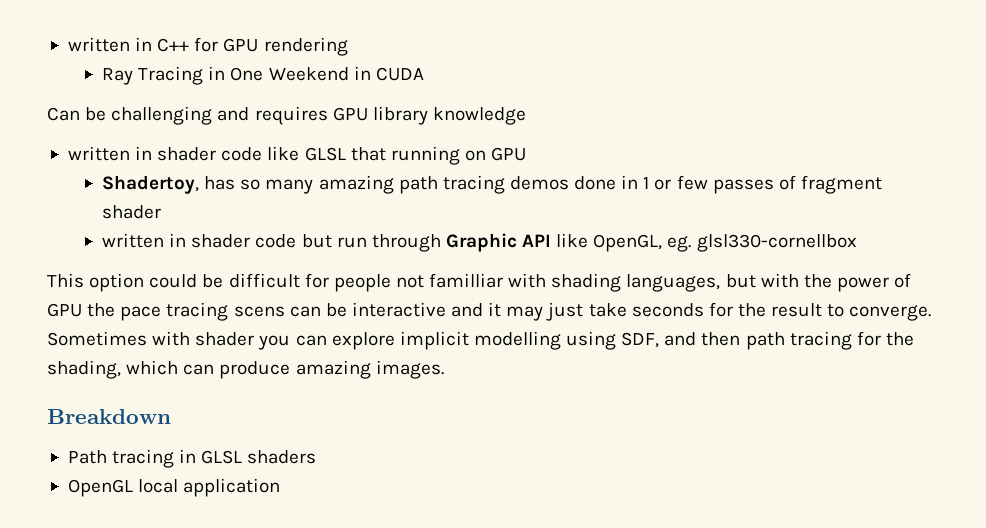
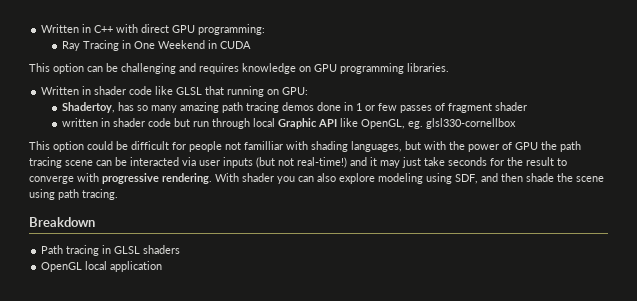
[67,37,130,52] written -> [41,24,80,33] Written
[194,37,348,56] for GPU rendering -> [116,24,266,35] with direct GPU programming:
[47,107,80,121] Can -> [29,63,103,74] This option can
[332,106,526,125] [67,146,130,161] GPU library knowledge // written -> [242,63,449,74] [41,86,80,95] knowledge on GPU programming libraries. // Written
[491,147,527,161] GPU -> [282,87,309,95] GPU:
(441, 243) none -> [252,118,275,127] local
[120,302,446,321] pace tracing scens can be interactive -> [560,141,581,152] [29,157,347,168] path tracing scene can be interacted via user inputs (but not real-time!)
[849,305,932,321] [47,331,914,350] [47,360,444,379] converge. Sometimes with shader you can explore implicit modelling using SDF, and then path tracing for the shading, which can produce amazing images. -> [29,173,604,184] [29,189,118,200] converge with progressive rendering. With shader you can also explore modeling using SDF, and then shade the scene using path tracing.

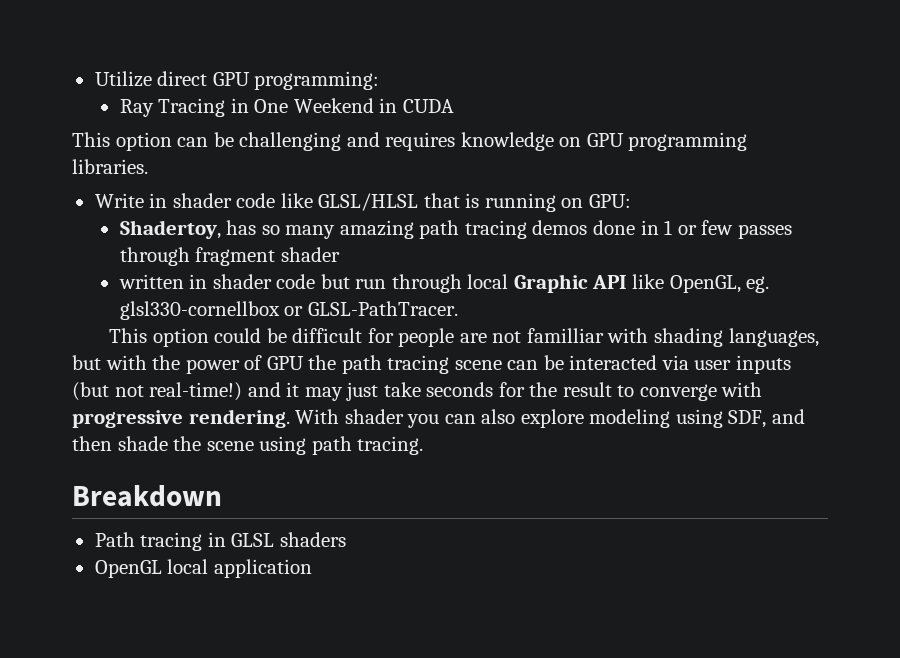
[41,24,139,33] Written in C++ with -> [94,71,152,87] Utilize
[41,86,80,95] Written -> [94,193,144,208] Write
[176,86,225,95] GLSL that -> [318,193,480,211] GLSL/HLSL that is
[434,103,445,111] of -> [119,247,190,266] through
(516, 123) none -> [284,301,458,316] or GLSL-PathTracer.
(222, 146) none -> [459,333,487,343] are

